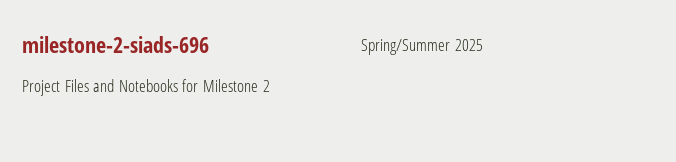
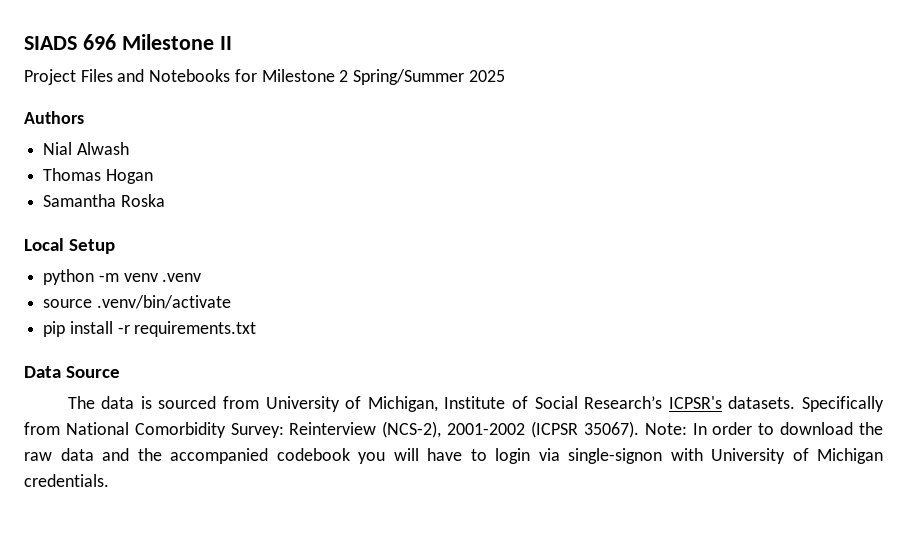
[22,36,209,53] milestone-2-siads-696 -> [24,34,232,50] SIADS 696 Milestone II
(483, 45) none -> [24,111,84,124] [43,142,129,155] [43,168,153,184] [43,194,165,207] [24,238,116,254] [43,269,202,285] [43,295,231,309] [43,321,257,337] [24,366,121,378] [67,396,884,412] [24,421,884,438] [24,448,883,464] [24,474,109,487] // Authors // Nial Alwash // Thomas Hogan // Samantha Roska // Local Setup // python -m venv .venv // source .venv/bin/activate // pip install -r requirements.txt // Data Source // The data is sourced from University of Michigan, Institute of Social Research’s ICPSR's datasets. Specifically from National Comorbidity Survey: Reinterview (NCS-2), 2001-2002 (ICPSR 35067). Note: In order to download the raw data and the accompanied codebook you will have to login via single-signon with University of Michigan credentials.

